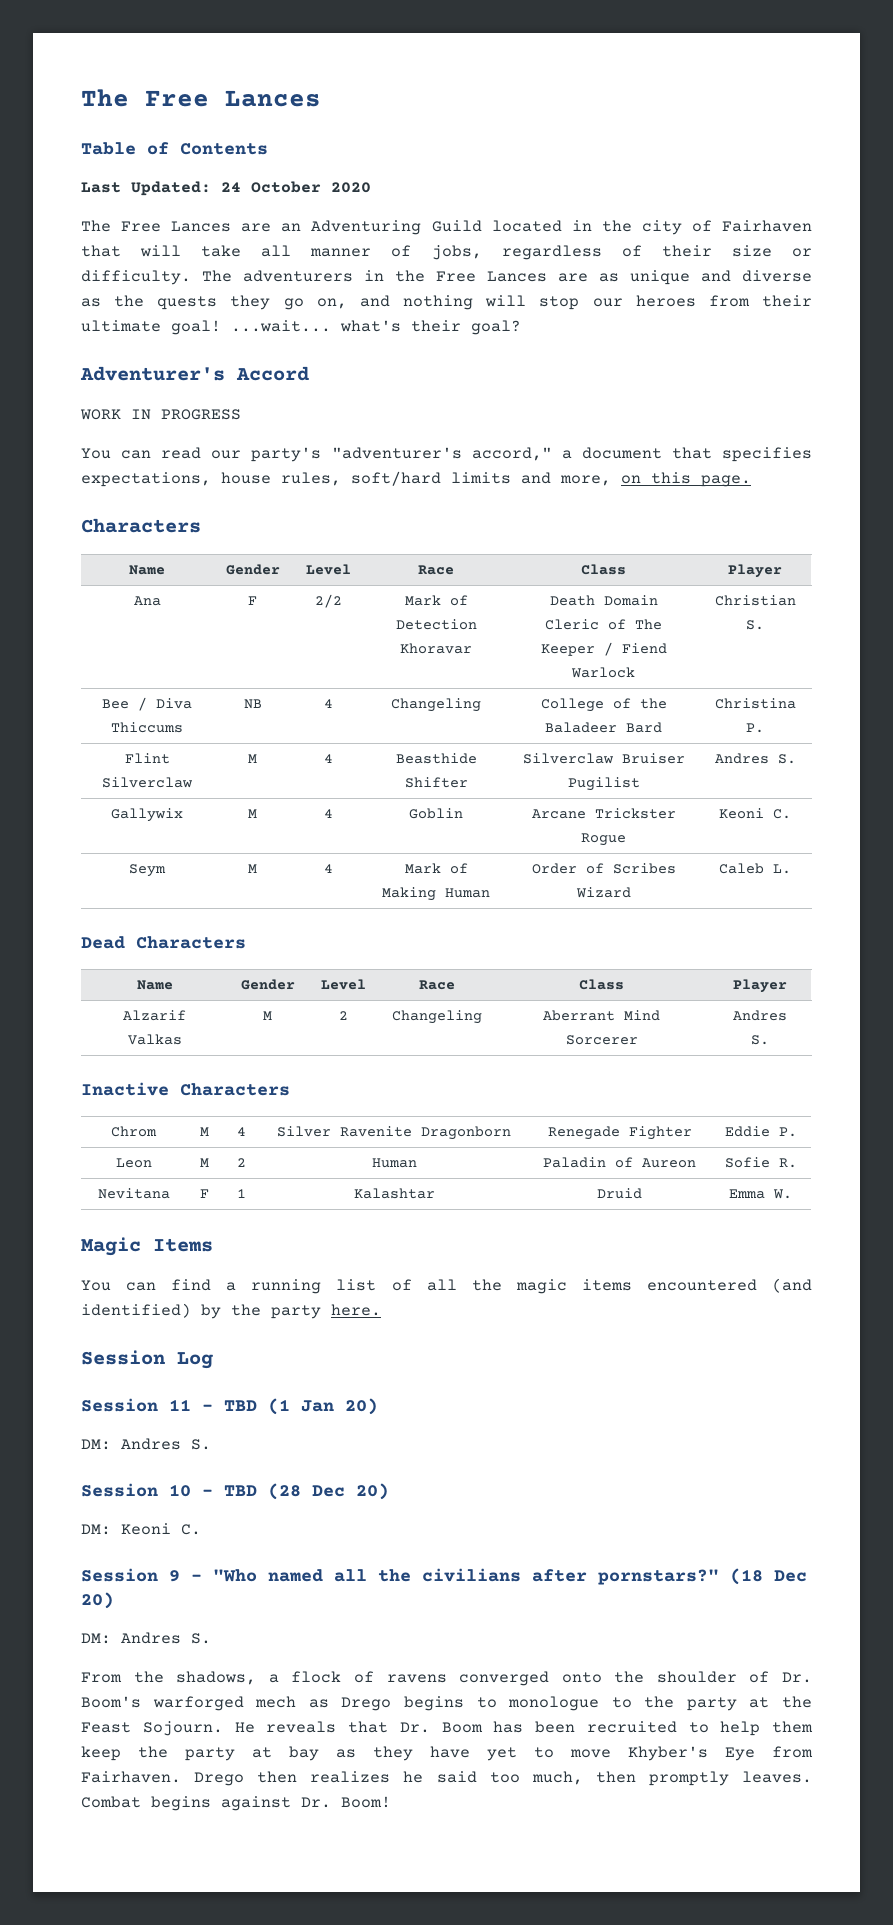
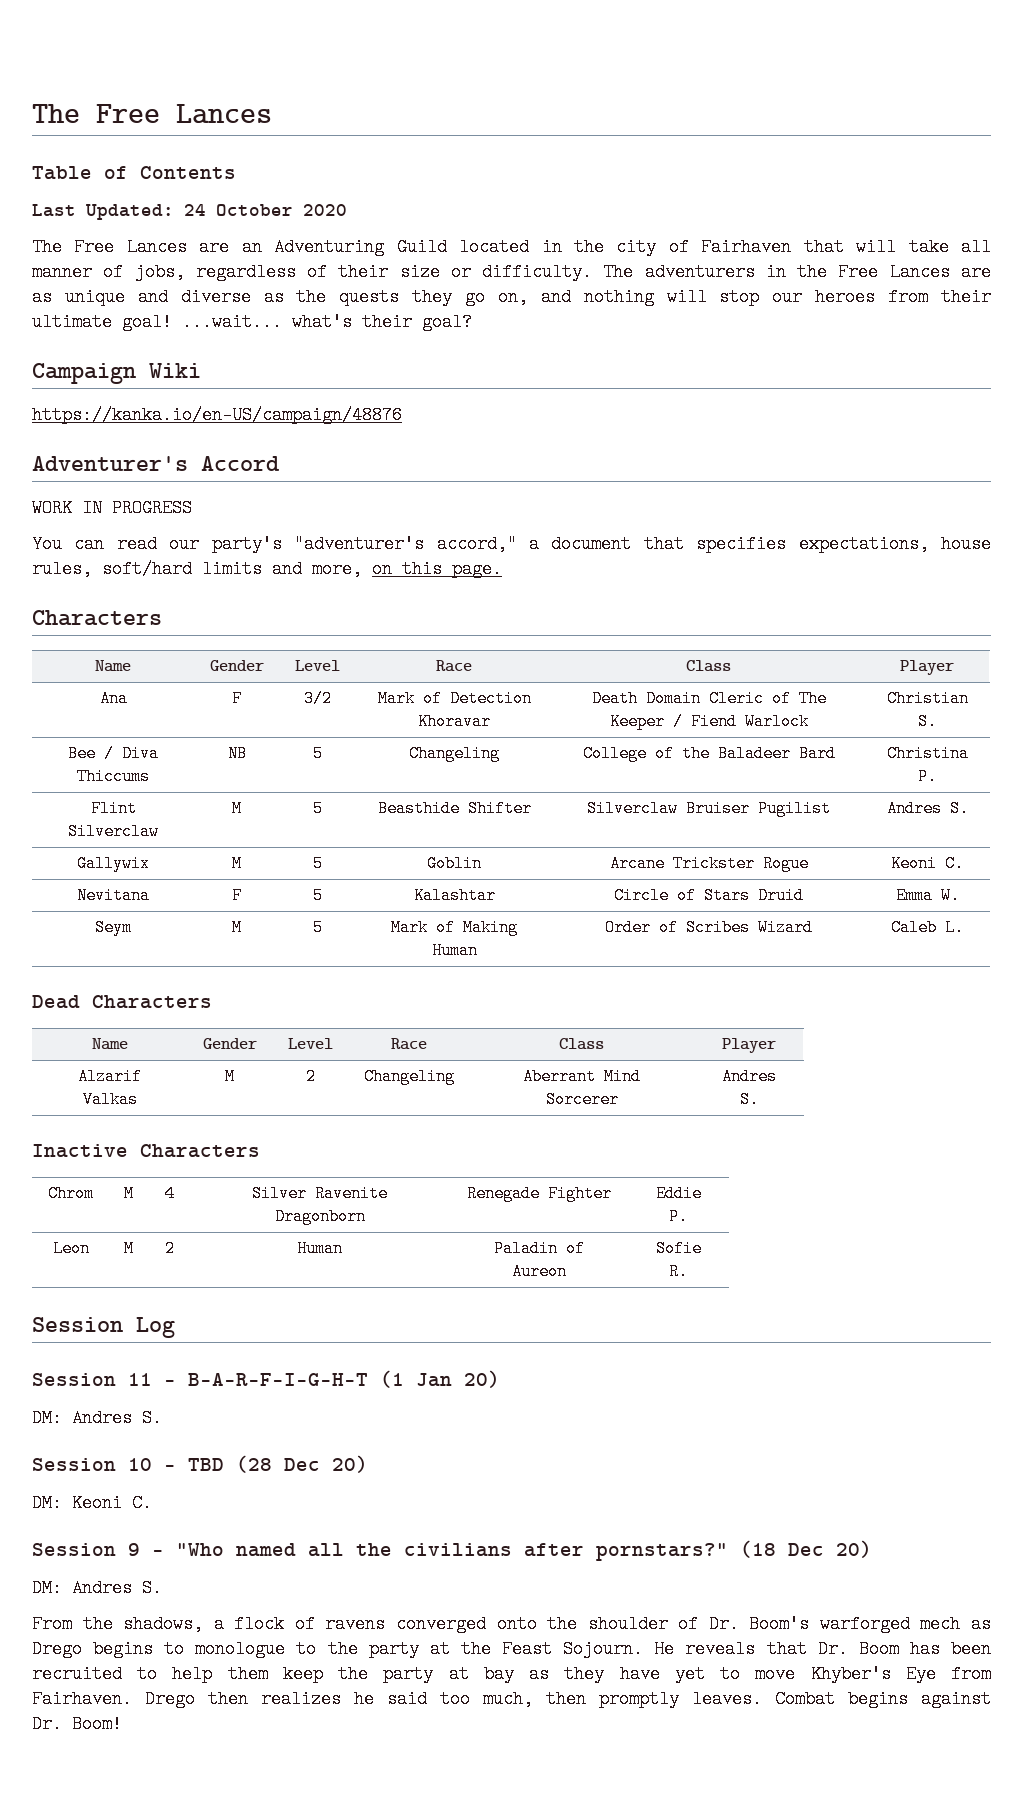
(521, 327) none -> [32,363,201,384] [32,406,402,424] // Campaign Wiki // https://kanka.io/en-US/campaign/48876
[314,594,342,608] 2/2 -> [304,690,332,707] 3/2
[323,699,333,708] 4 -> [313,745,323,762] 5
[323,754,333,763] 4 -> [313,800,323,817] 5
[323,809,333,818] 4 -> [313,855,323,872] 5
(791, 814) none -> [77,887,150,904] [232,887,242,904] [313,887,323,904] [413,887,496,904] [614,887,804,904] [895,887,960,904] // Nevitana | F | 5 | Kalashtar | Circle of Stars Druid | Emma W.
[323,864,333,873] 4 -> [313,919,323,936] 5
[97,1188,170,1199] [199,1189,209,1198] [236,1189,246,1198] [353,1188,435,1199] [597,1188,642,1199] [729,1189,792,1199] [81,1237,213,1256] [81,1278,812,1294] [81,1303,381,1319] // Nevitana | F | 1 | Kalashtar | Druid | Emma W. // Magic Items // You can find a running list of all the magic items encountered (and identified) by the party here. -> (688, 1271) none
[224,1400,257,1411] TBD -> [188,1373,368,1386] B-A-R-F-I-G-H-T

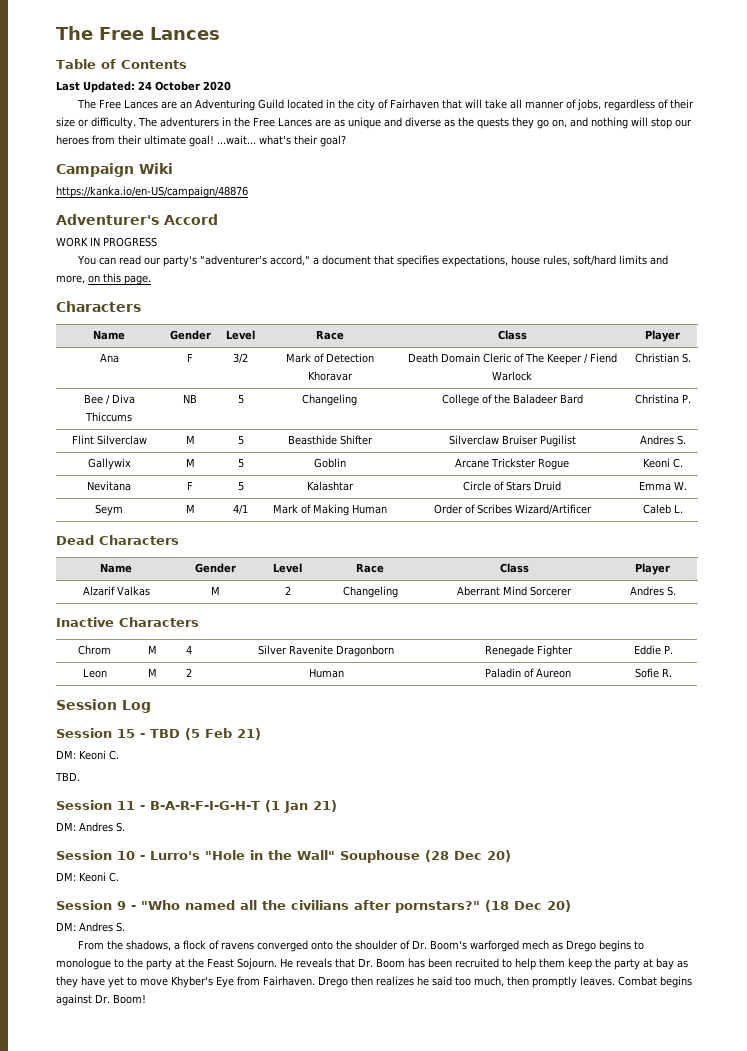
[313,919,323,936] 5 -> [233,504,248,515] 4/1
[758,919,813,936] Wizard -> [514,504,592,515] Wizard/Artificer
(175, 1327) none -> [56,728,261,740] [56,750,119,760] [55,772,80,781] // Session 15 - TBD (5 Feb 21) // DM: Keoni C. // TBD.
[464,1370,500,1388] 20) -> [312,800,337,812] 21)
[188,1458,224,1471] TBD -> [150,850,420,863] Lurro's "Hole in the Wall" Souphouse

